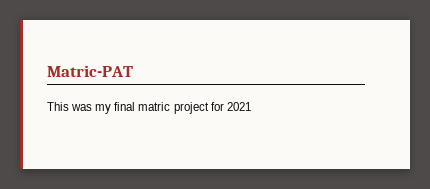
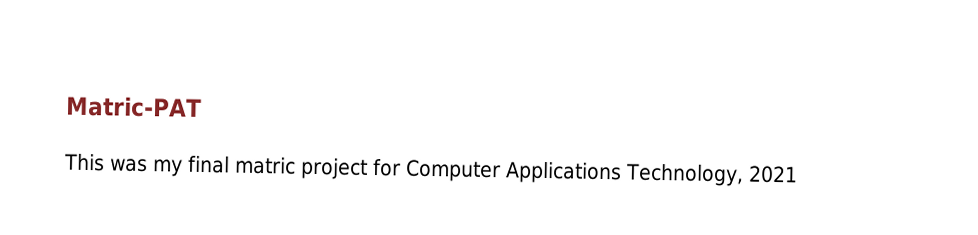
(224, 106) none -> [405,159,744,187] Computer Applications Technology,

